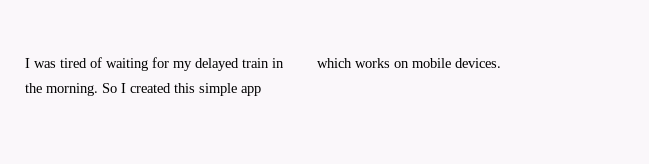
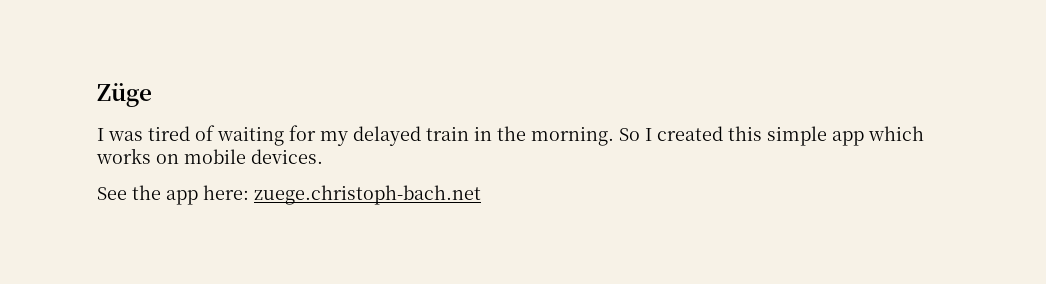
(25, 63) none -> [97,83,152,107] Züge //
(501, 63) none -> [97,185,481,205] // See the app here: zuege.christoph-bach.net

